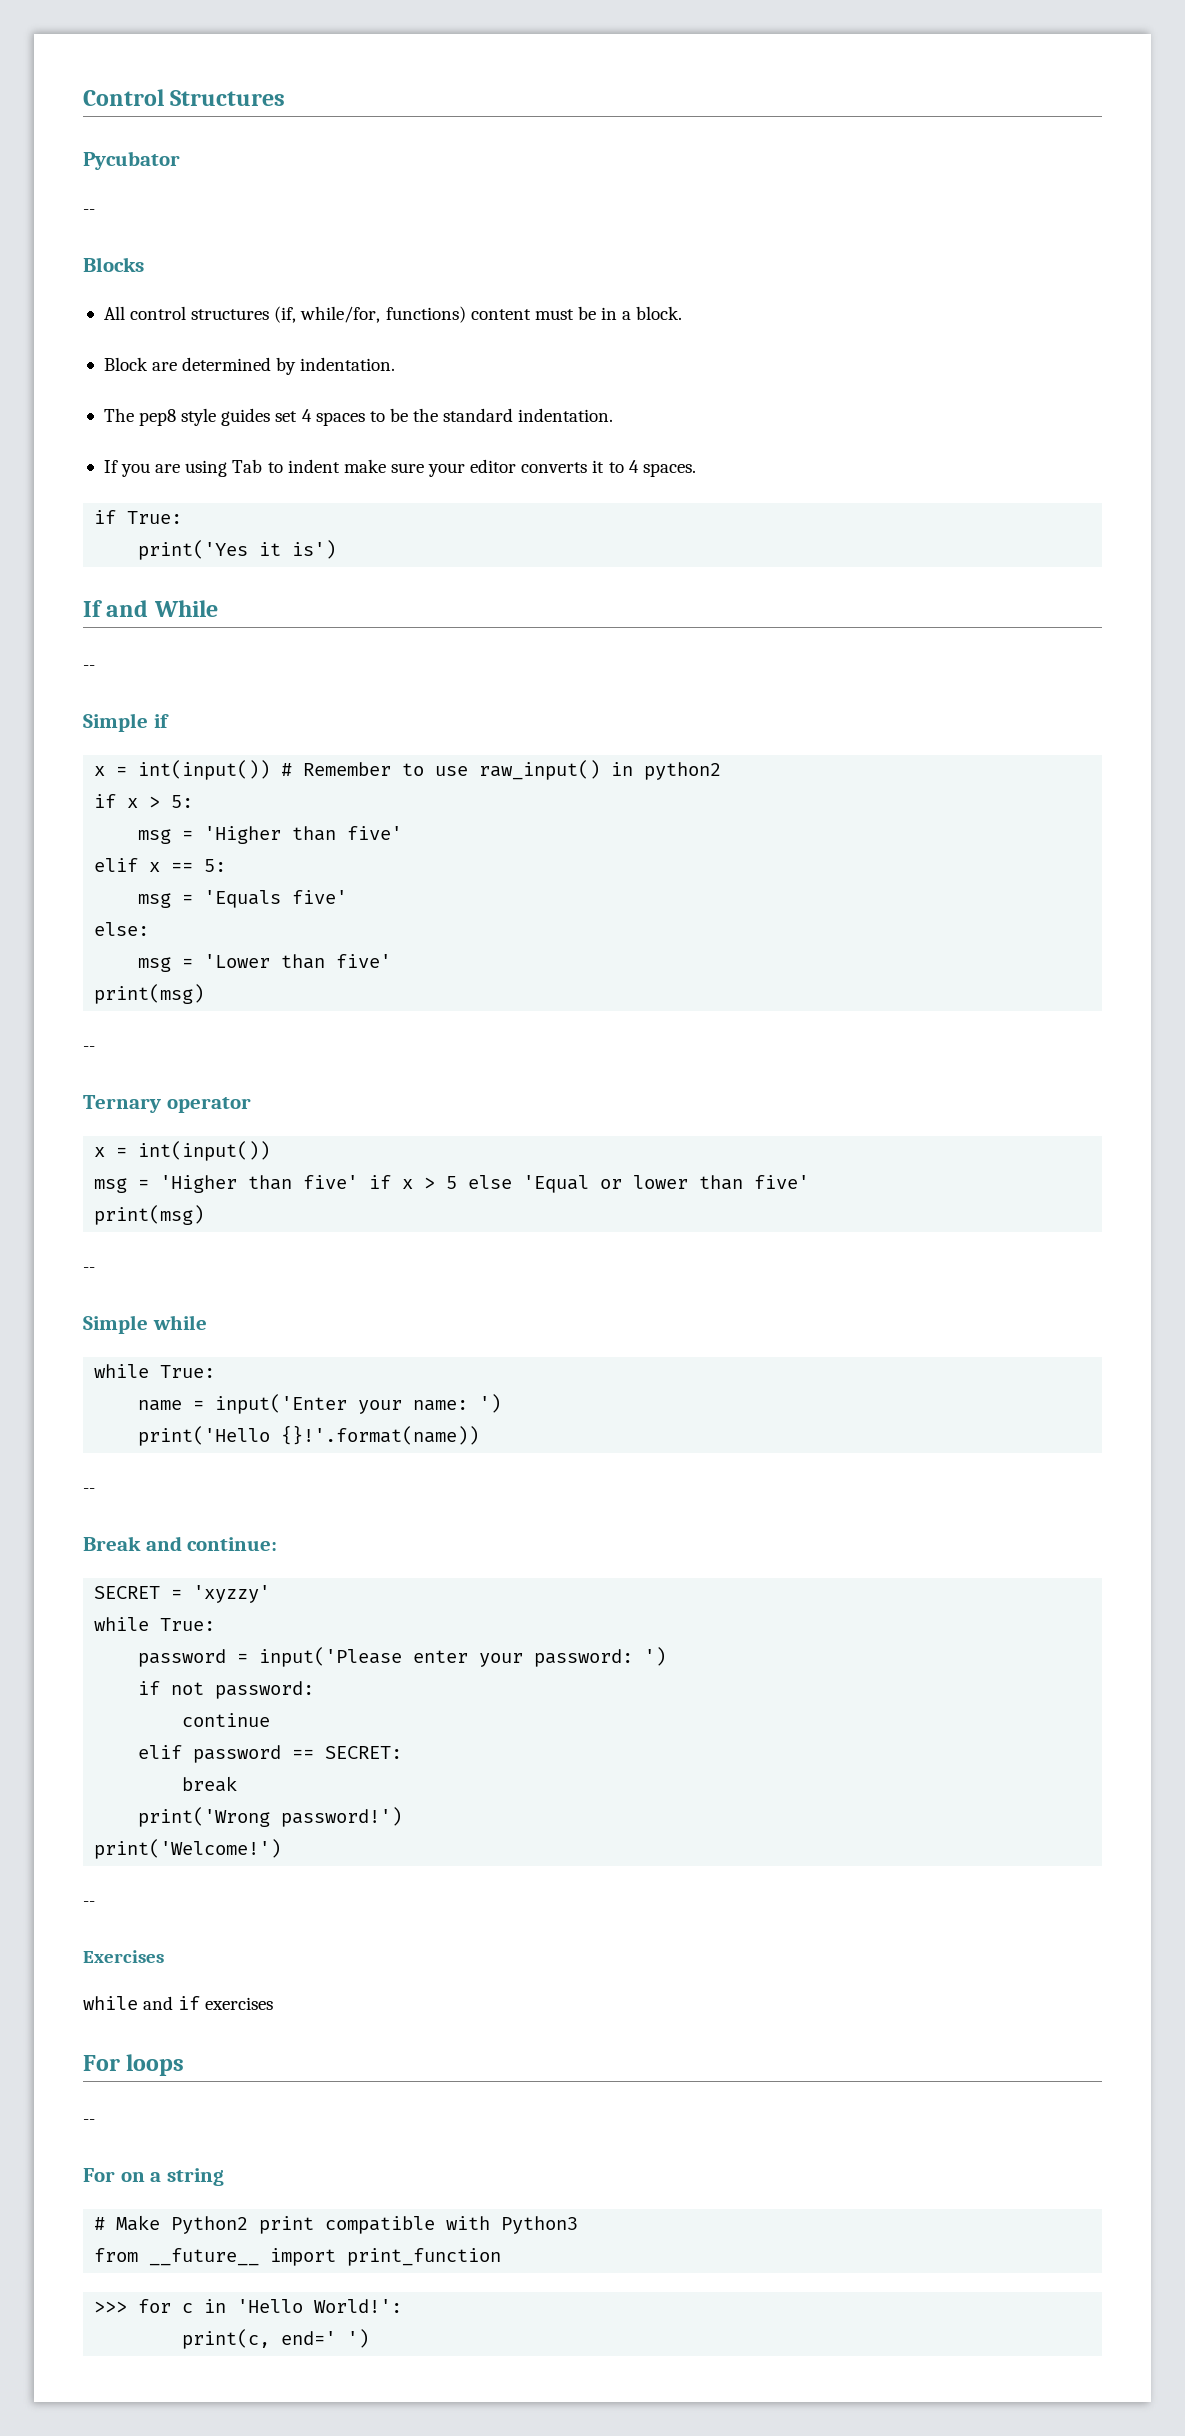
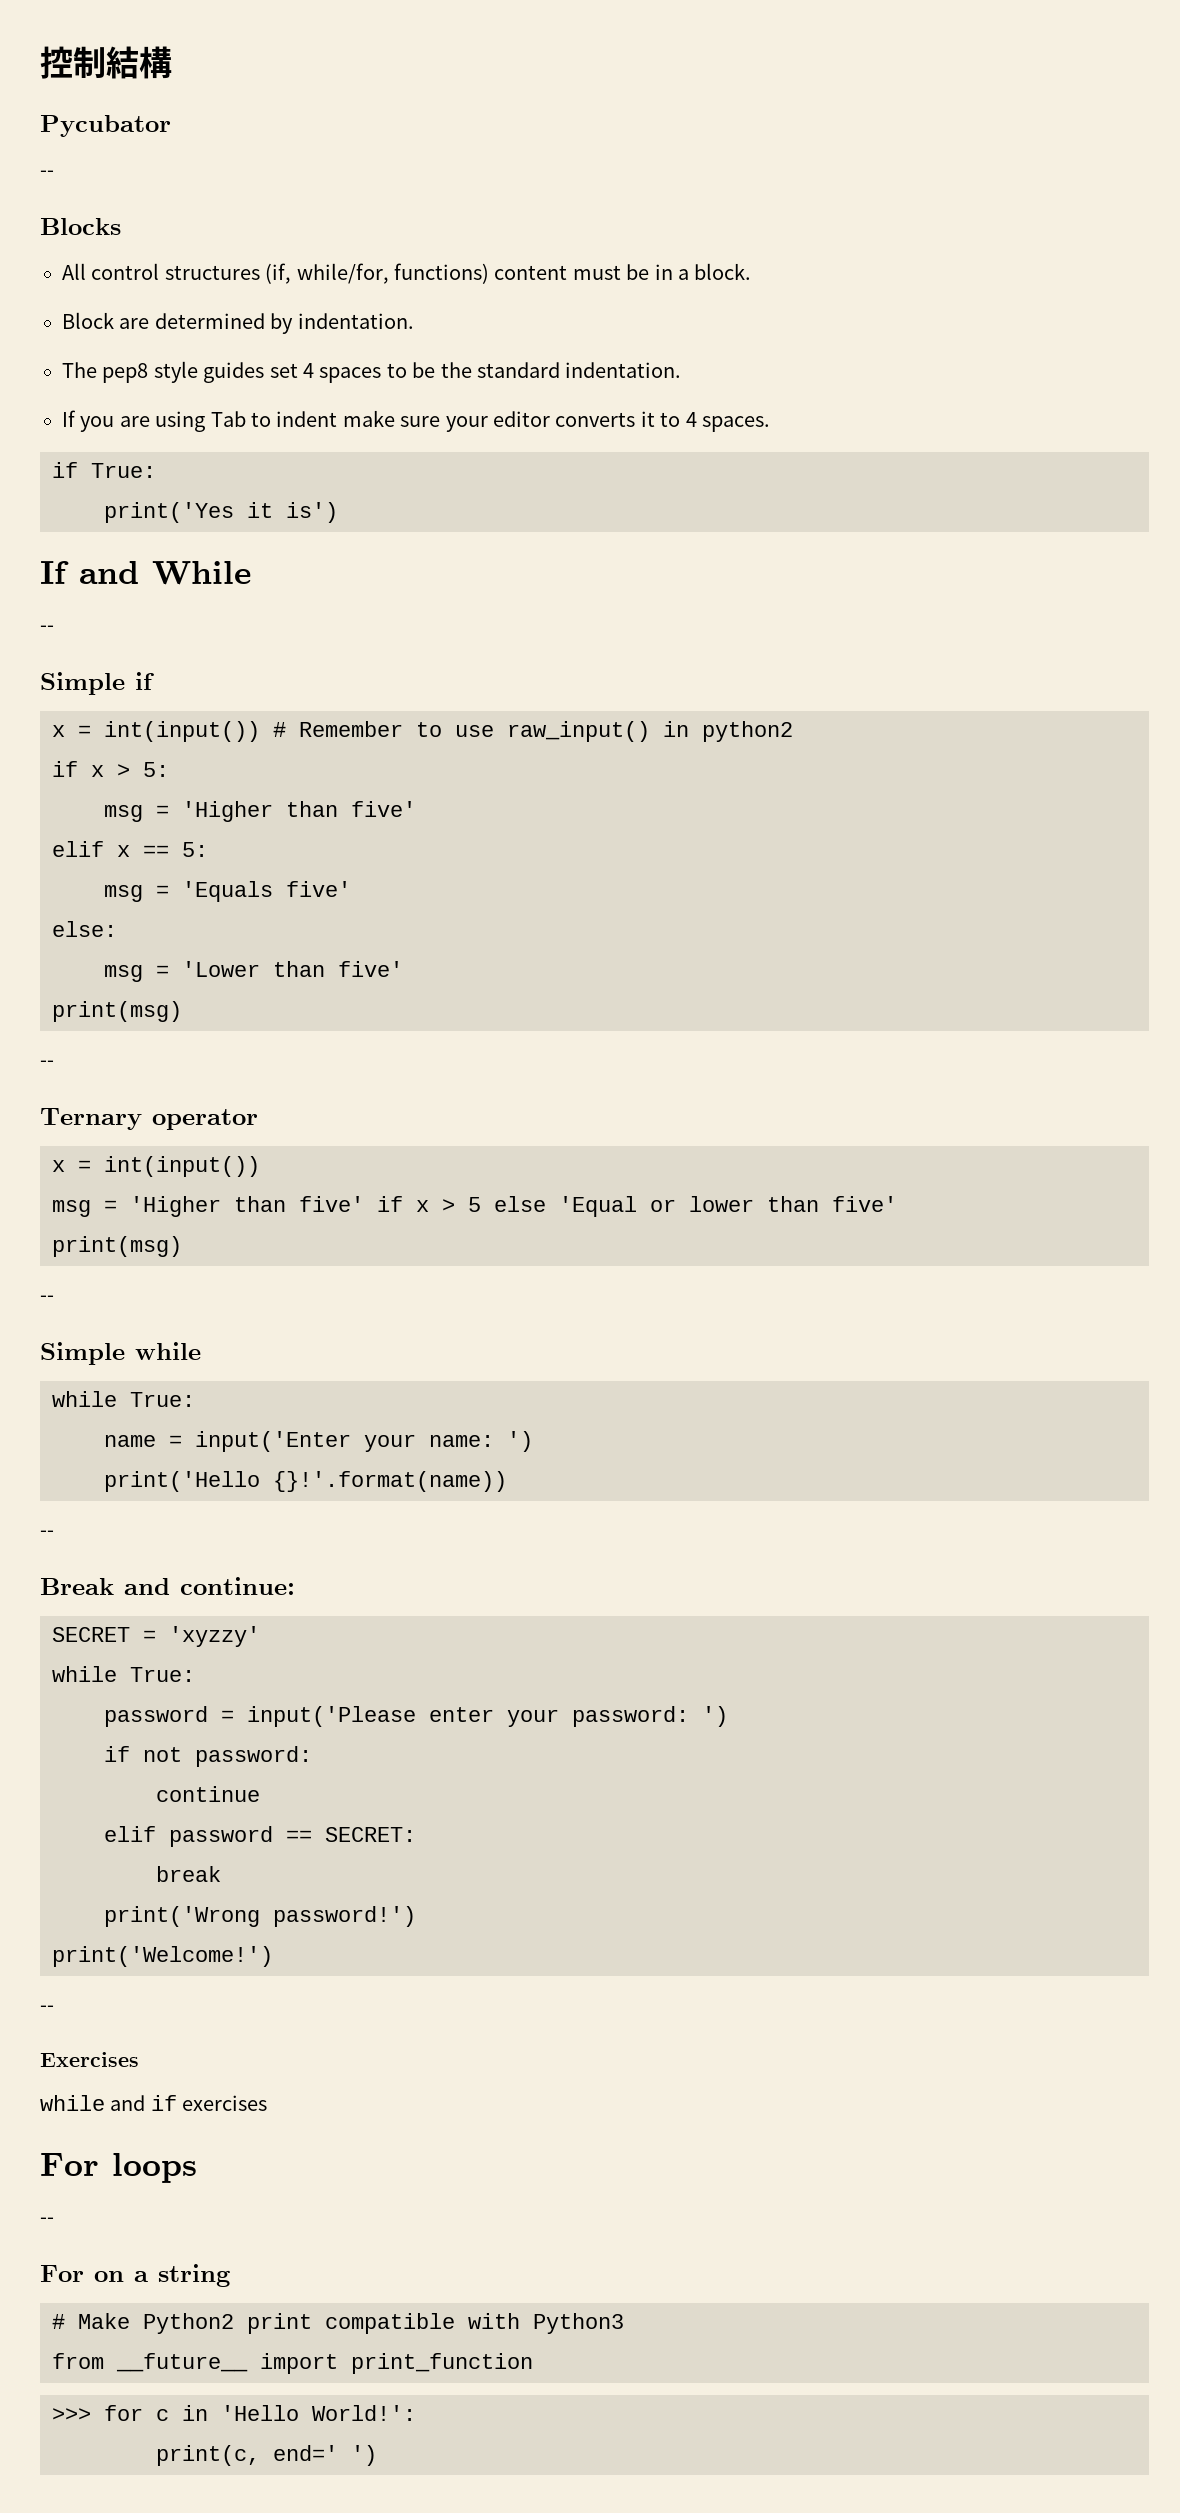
[83,89,286,106] Control Structures -> [40,46,172,79] 控制結構

